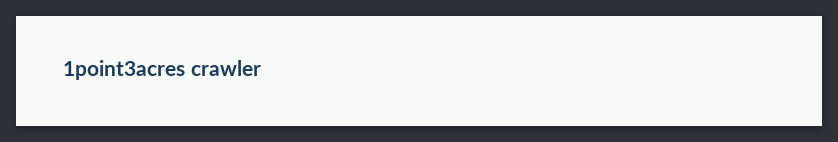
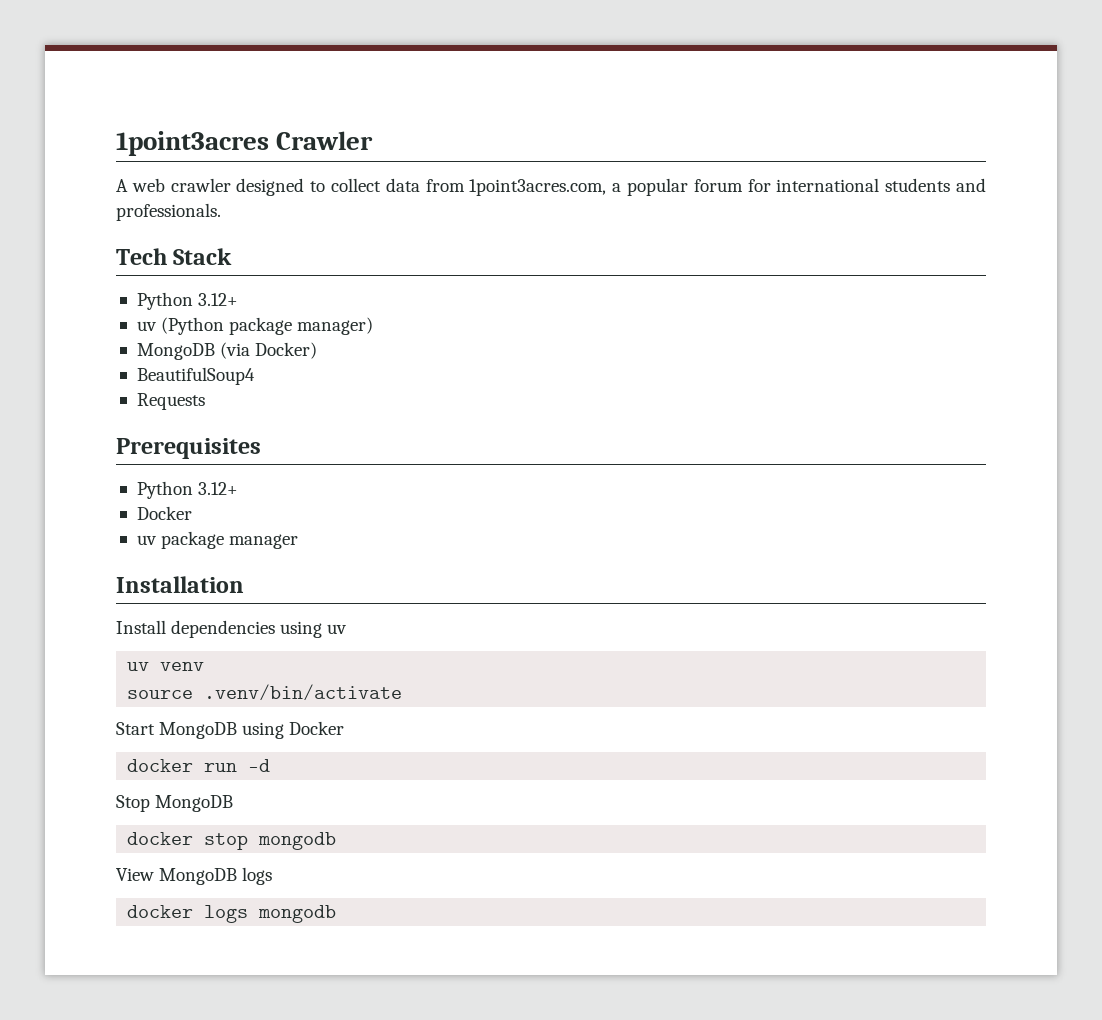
[190,60,261,76] crawler -> [276,131,374,150] [116,178,986,196] [116,203,221,221] [116,248,233,265] [136,292,239,310] [136,317,374,335] [136,342,318,360] [136,367,255,385] [136,393,205,410] [116,438,261,459] [136,481,239,499] [136,506,192,520] [136,531,299,549] [116,576,244,593] [116,620,348,638] [127,662,205,671] [127,684,403,701] [116,721,345,739] [127,759,271,772] [116,795,234,812] [127,832,337,850] [116,867,273,885] [127,905,337,923] Crawler // A web crawler designed to collect data from 1point3acres.com, a popular forum for international students and professionals. // Tech Stack // Python 3.12+ // uv (Python package manager) // MongoDB (via Docker) // BeautifulSoup4 // Requests // Prerequisites // Python 3.12+ // Docker // uv package manager // Installation // Install dependencies using uv // uv venv // source .venv/bin/activate // Start MongoDB using Docker // docker run -d // Stop MongoDB // docker stop mongodb // View MongoDB logs // docker logs mongodb

